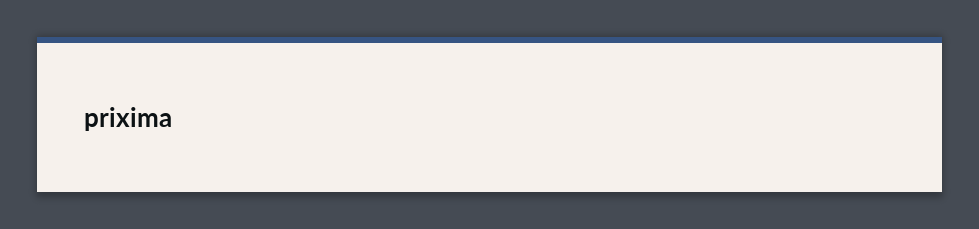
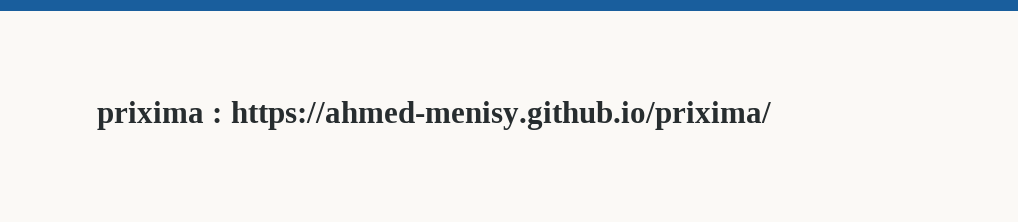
(172, 119) none -> [212,101,771,130] : https://ahmed-menisy.github.io/prixima/

